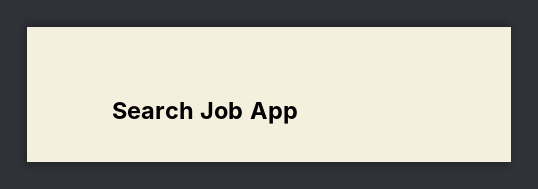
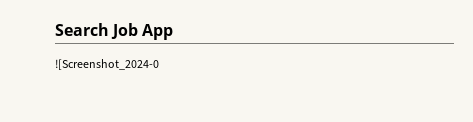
(298, 113) none -> [55,59,159,70] // ![Screenshot_2024-0

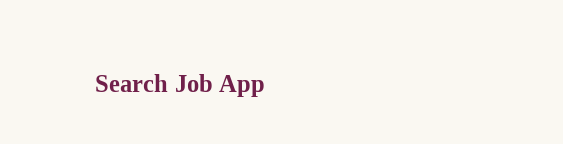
[55,59,159,70] // ![Screenshot_2024-0 -> (266, 86) none

